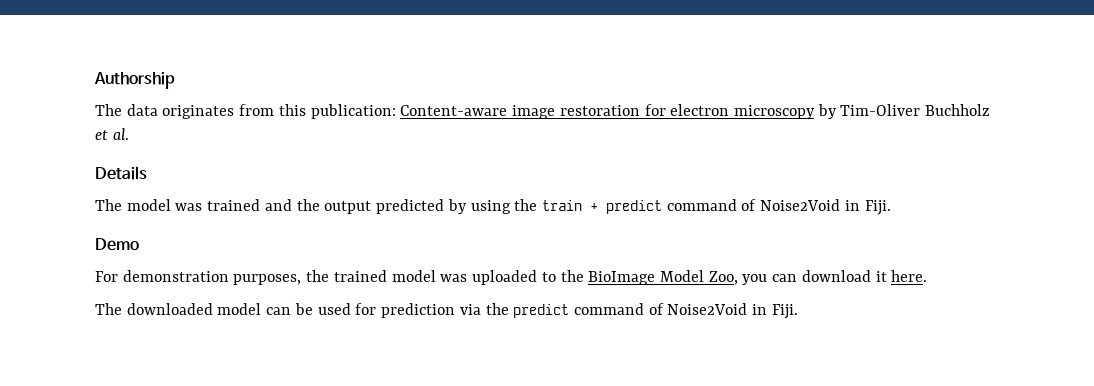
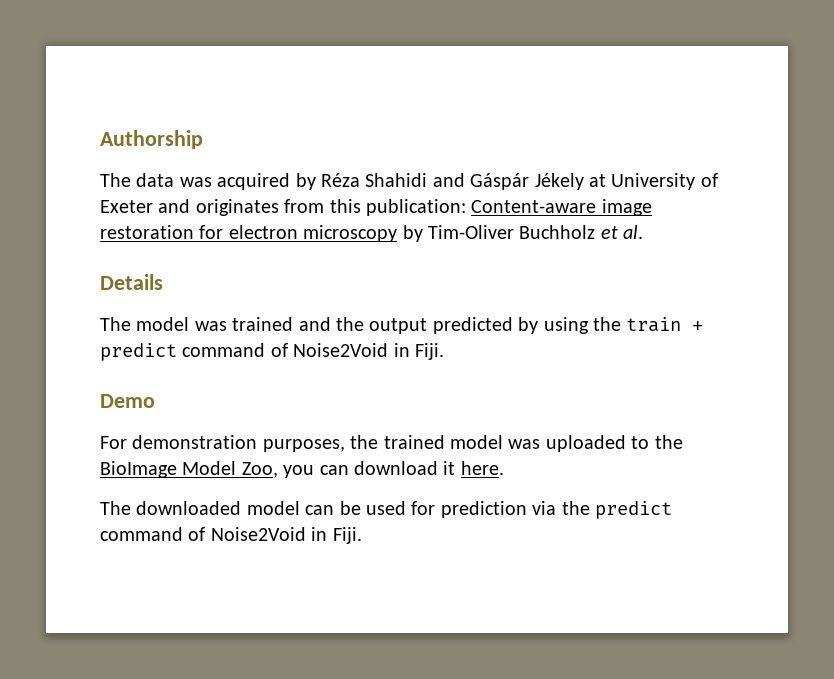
(158, 110) none -> [179,173,718,190] [100,199,191,213] was acquired by Réza Shahidi and Gáspár Jékely at University of Exeter and

